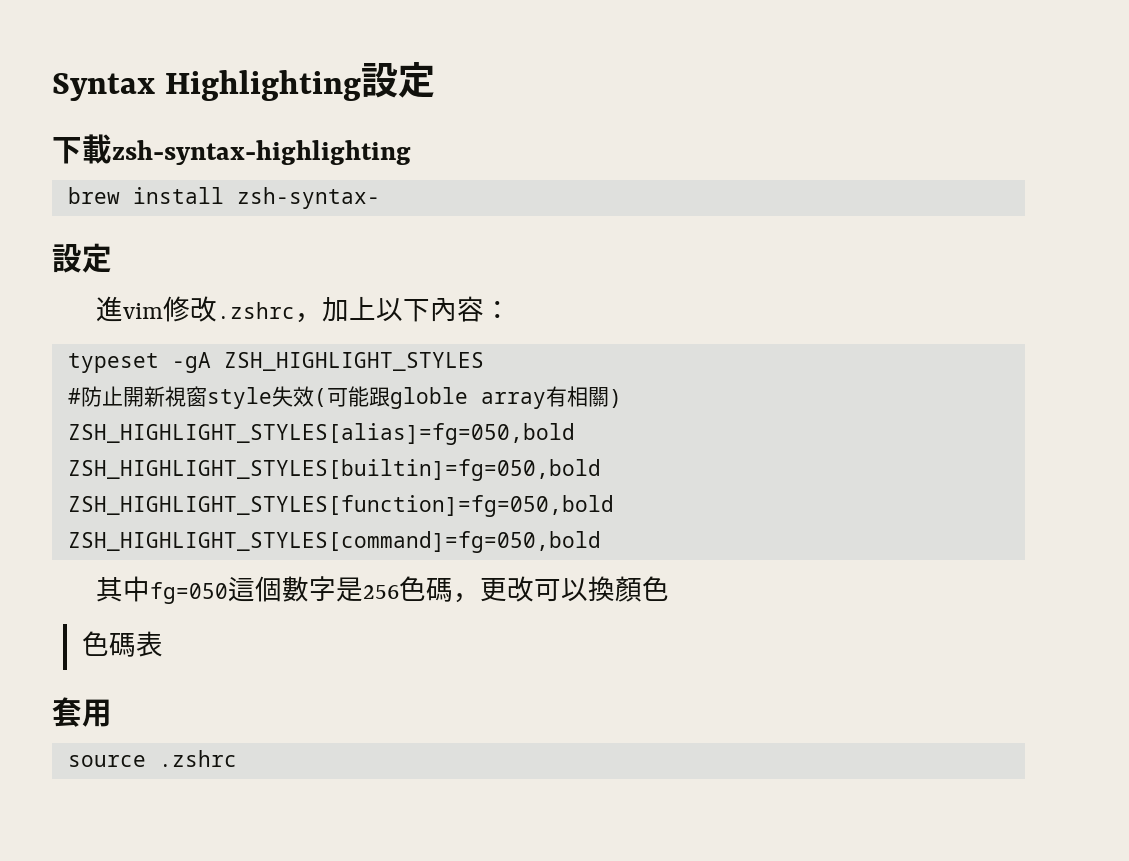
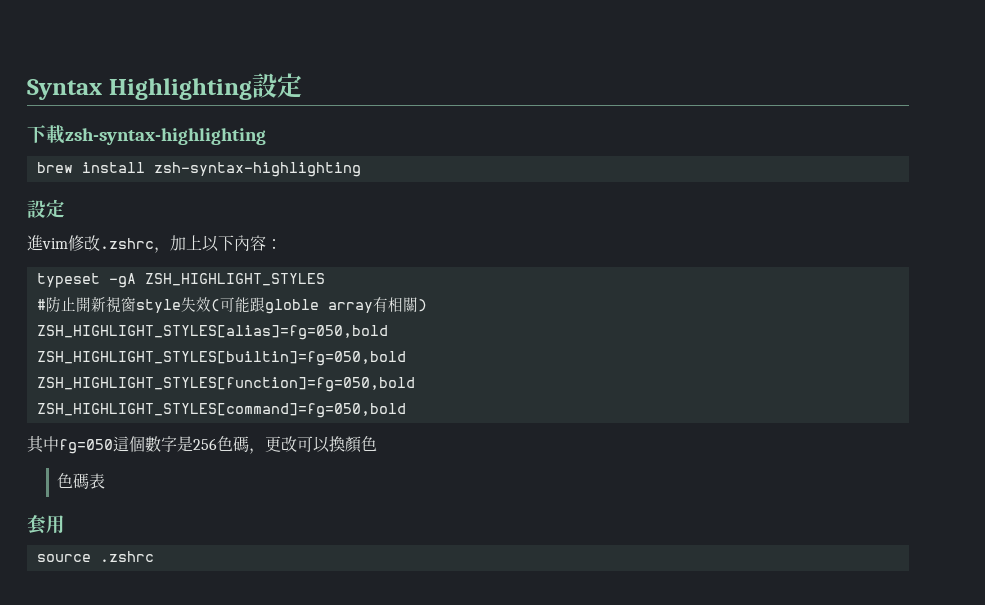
[236,187,380,209] zsh-syntax- -> [153,162,361,177] zsh-syntax-highlighting

